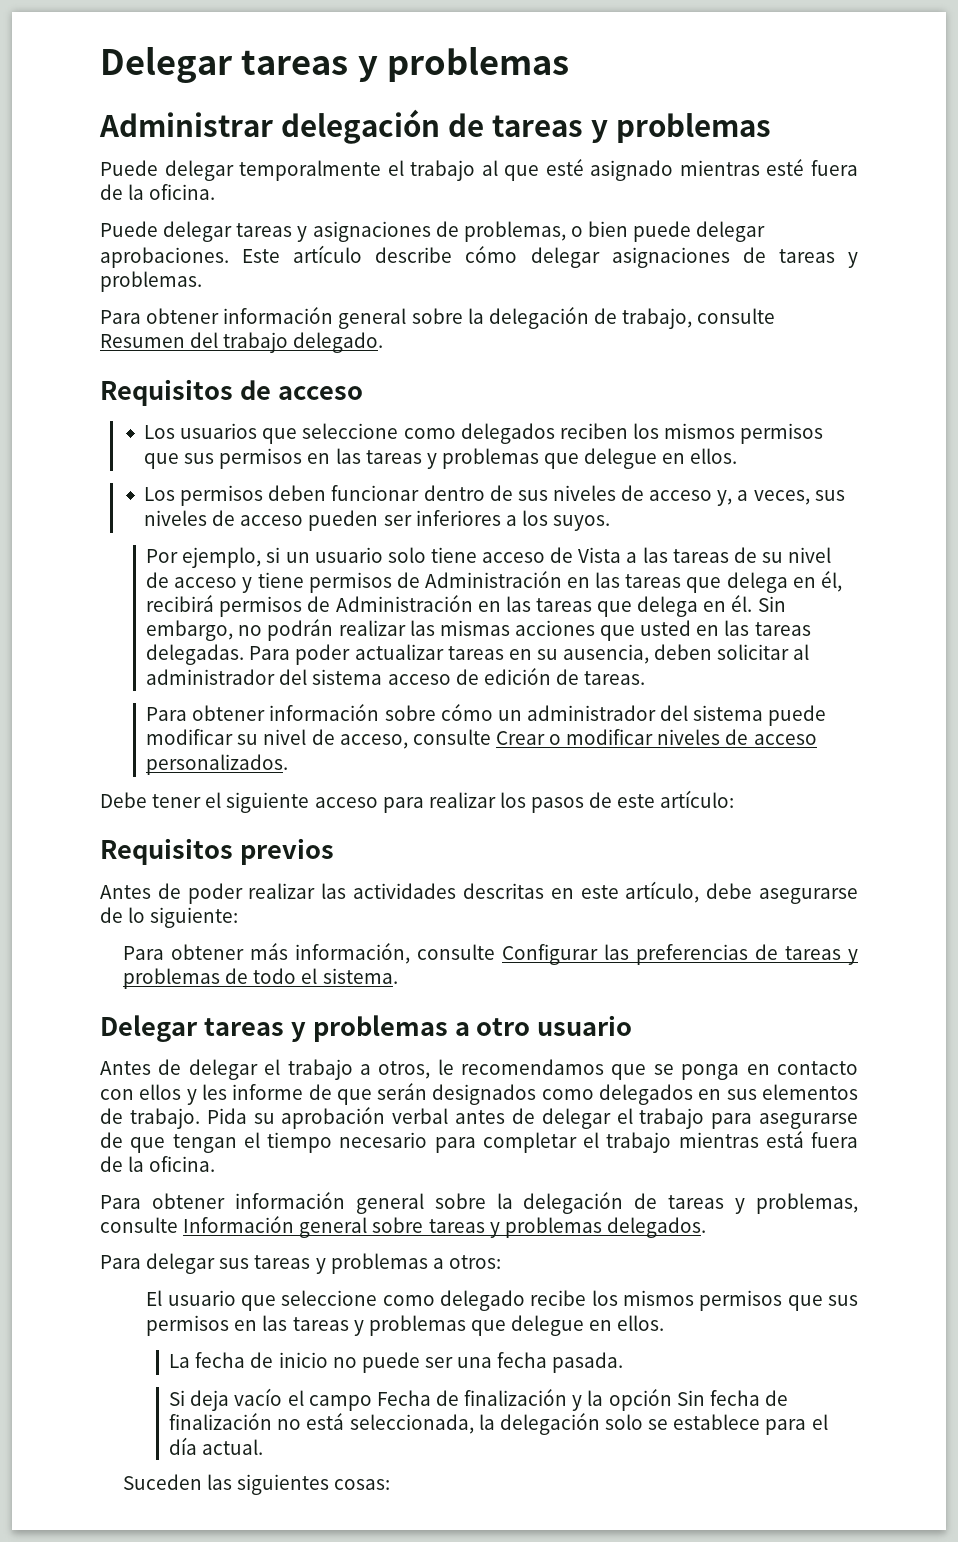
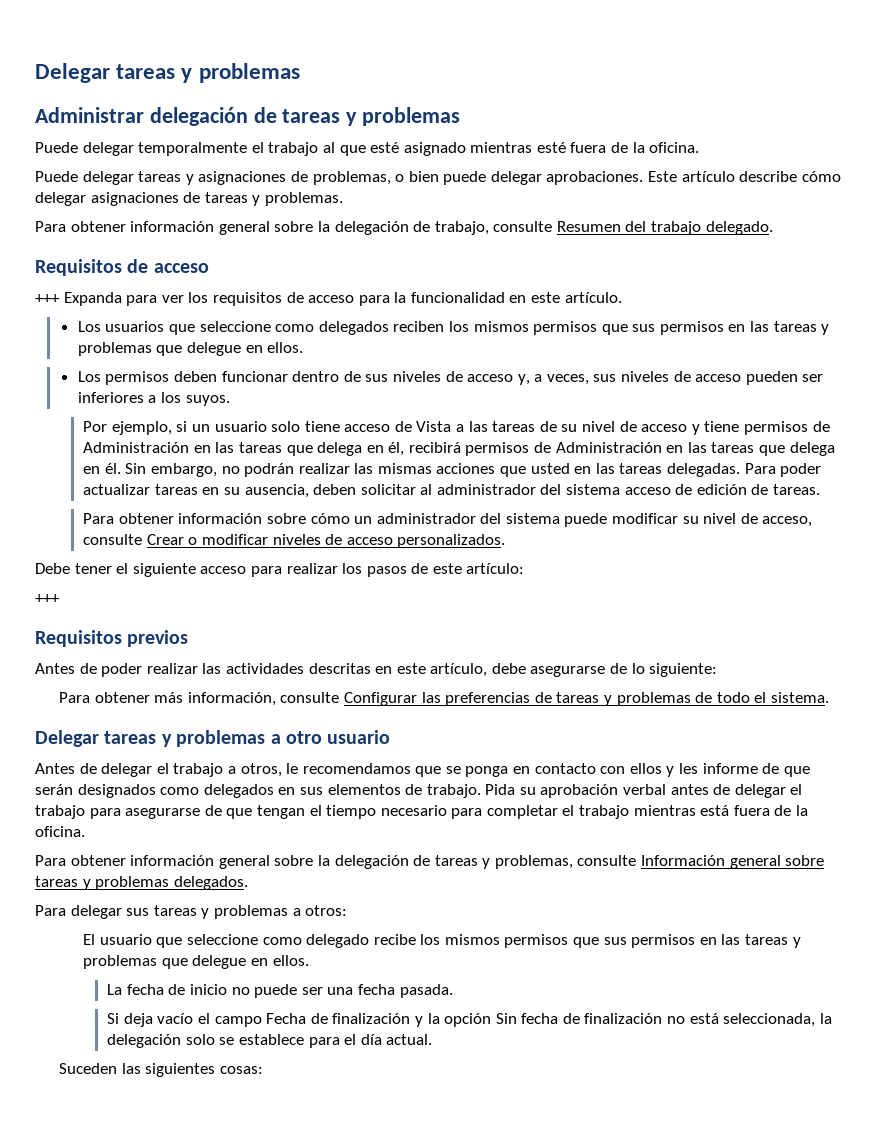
(363, 393) none -> [35,292,622,306] // +++ Expanda para ver los requisitos de acceso para la funcionalidad en este artículo.
(735, 799) none -> [35,594,60,603] // +++

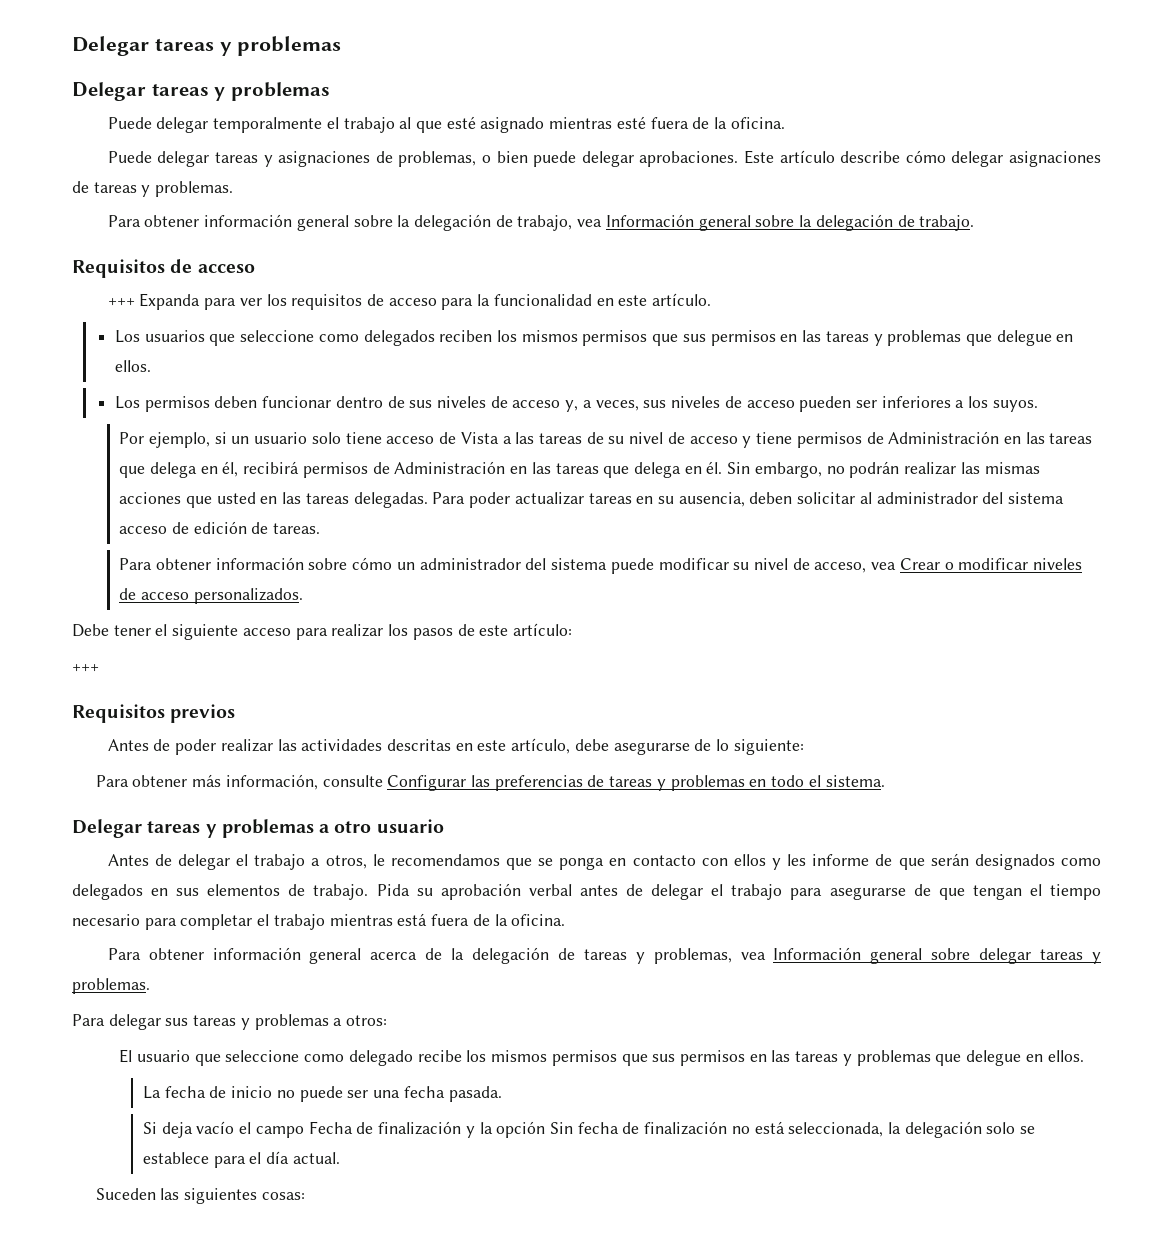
[35,63,300,83] [35,107,277,126] Delegar tareas y problemas // Administrar delegación de -> [72,36,342,56] [72,82,146,101] Delegar tareas y problemas // Delegar
[493,221,773,235] consulte Resumen del trabajo delegado. -> [577,214,975,231] vea Información general sobre la delegación de trabajo.
[83,534,143,545] consulte -> [871,562,897,570] vea
[695,692,713,703] de -> [749,779,767,787] en
[274,855,314,866] sobre -> [370,948,443,960] acerca de
[577,855,825,869] [35,876,248,890] consulte Información general sobre tareas y problemas delegados. -> [740,947,1101,964] [72,978,150,994] vea Información general sobre delegar tareas y problemas.

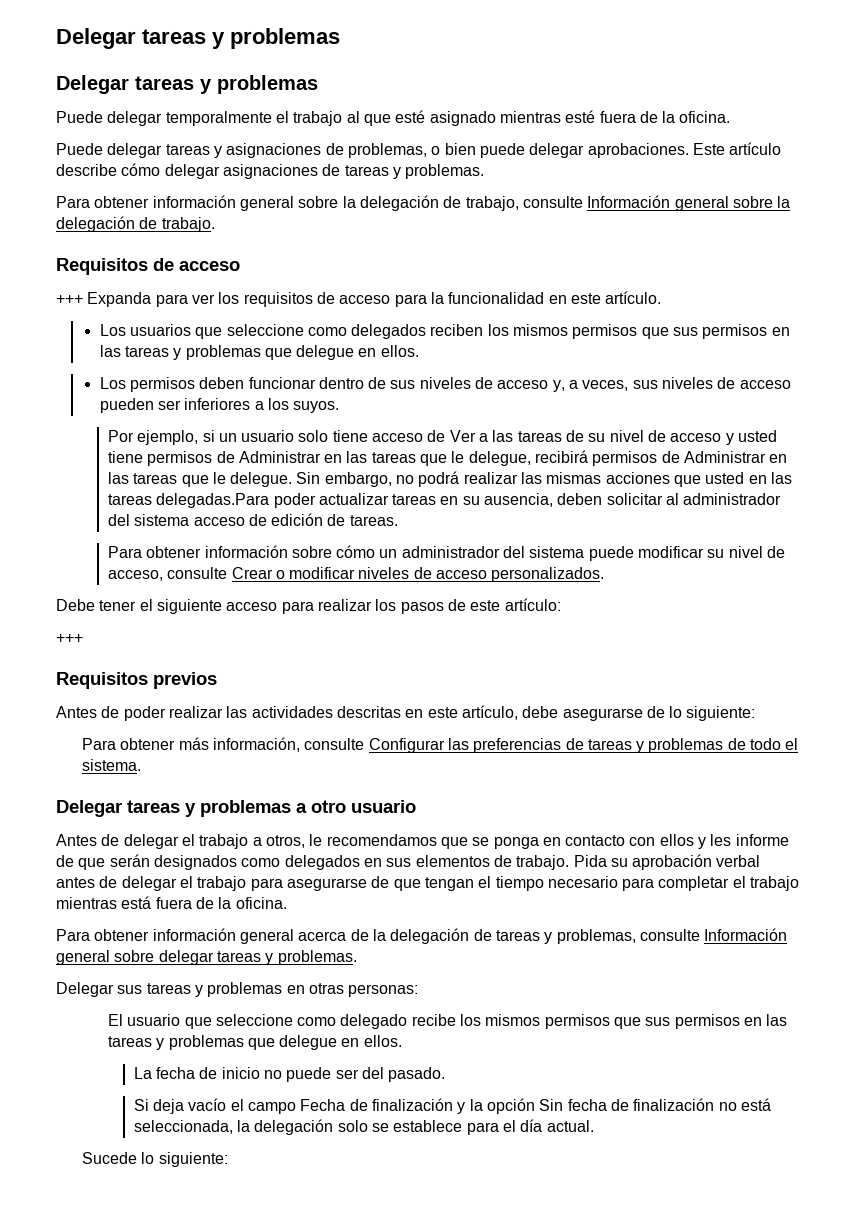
[577,219,603,227] vea -> [522,196,583,208] consulte
[460,432,499,444] Vista -> [449,430,476,442] Ver
(752, 442) none -> [737,430,777,442] usted
[888,431,1093,444] [119,461,239,478] Administración en las tareas que delega en él, -> [238,451,531,466] Administrar en las tareas que le delegue,
[394,461,723,478] Administración en las tareas que delega en él. -> [684,451,788,463] [107,472,293,487] Administrar en las tareas que le delegue.
[849,461,900,478] podrán -> [418,471,460,487] podrá
[353,492,466,508] delegadas. Para -> [156,493,270,508] delegadas.Para
[871,562,897,570] vea -> [167,567,228,579] consulte
[749,779,767,787] en -> [727,738,746,750] de
[740,952,766,960] vea -> [639,929,700,941] consulte
[72,1014,161,1030] Para delegar -> [56,982,114,997] Delegar
[333,1015,388,1026] a otros: -> [286,983,419,997] en otras personas:
[373,1086,502,1102] una fecha pasada. -> [362,1067,446,1082] del pasado.
[95,1188,305,1204] Suceden las siguientes cosas: -> [81,1152,228,1167] Sucede lo siguiente:

